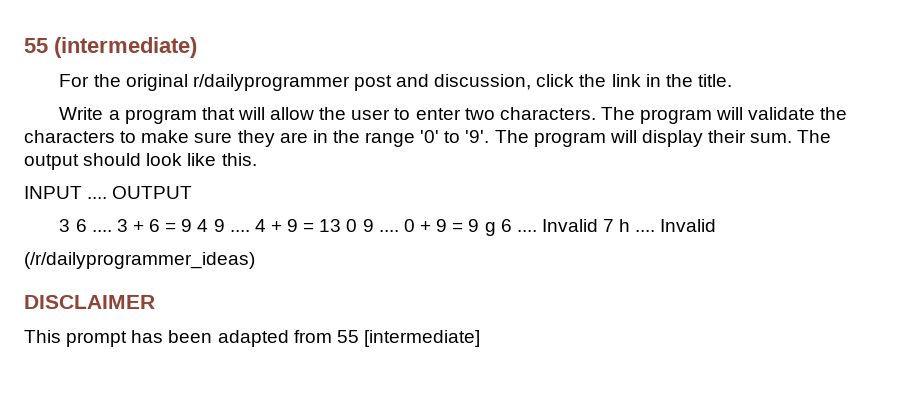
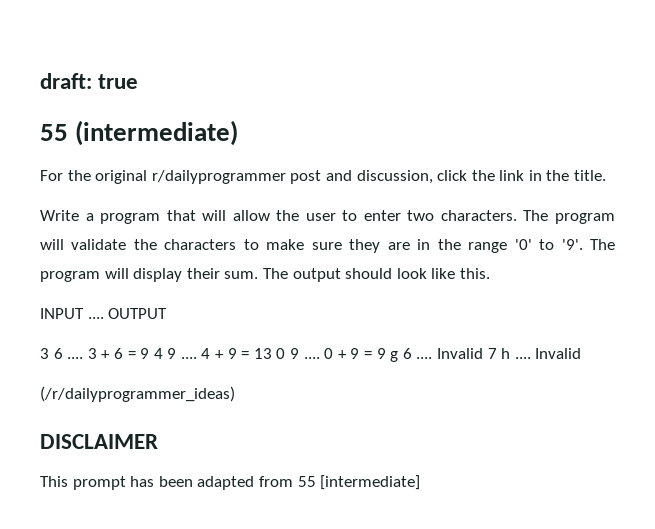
(24, 45) none -> [40,73,139,89] draft: true //

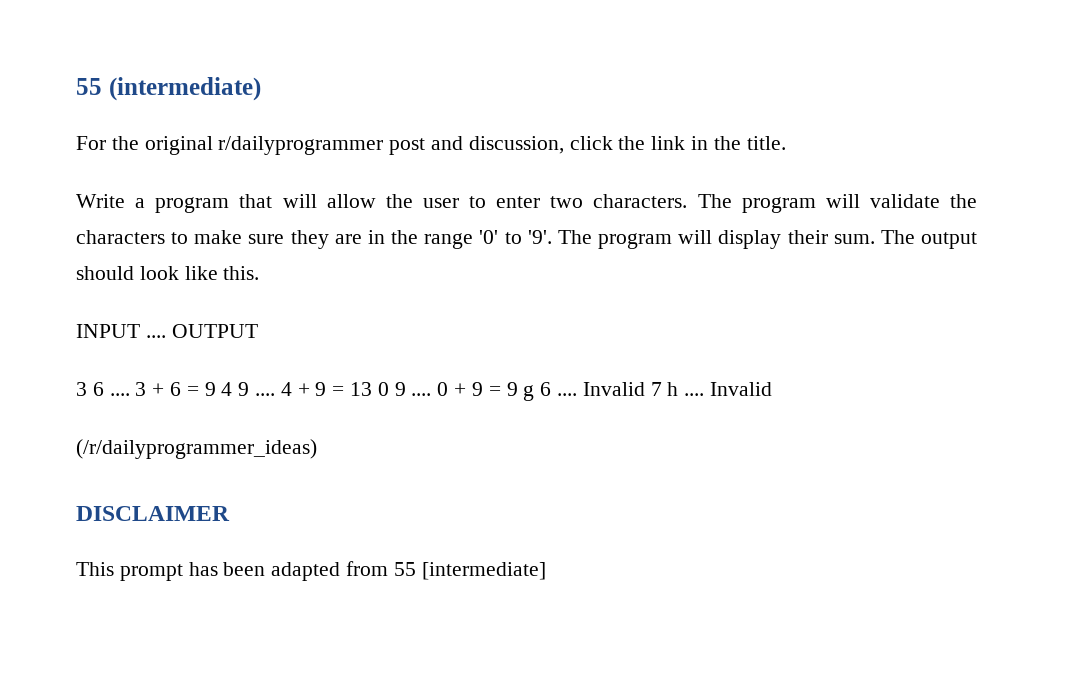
[40,73,139,89] draft: true // -> (76, 86) none

